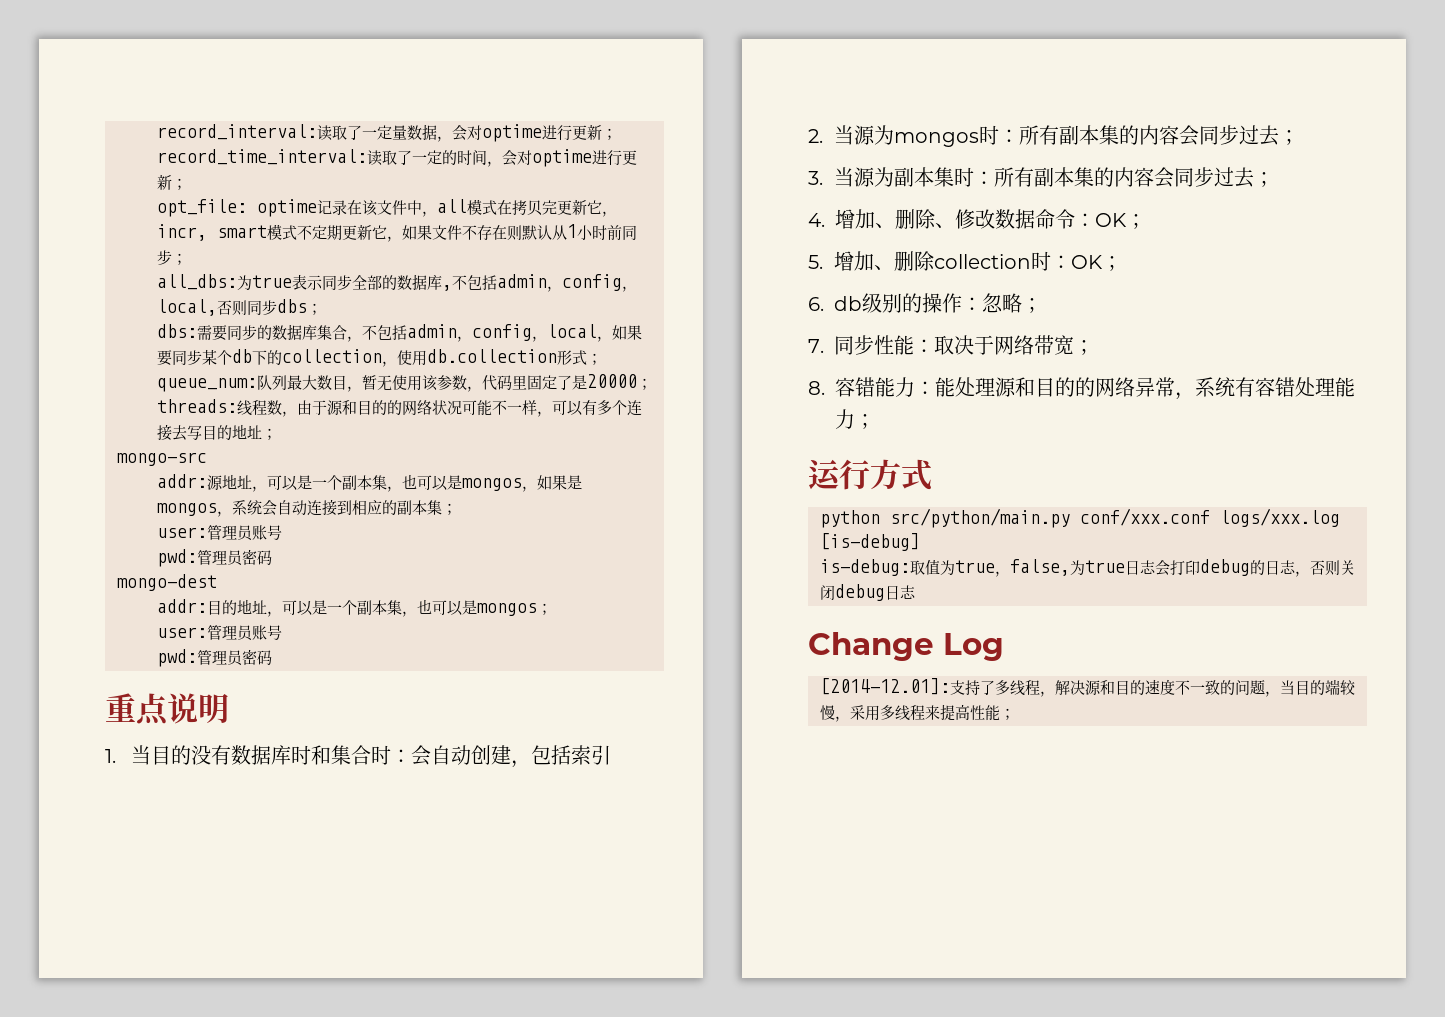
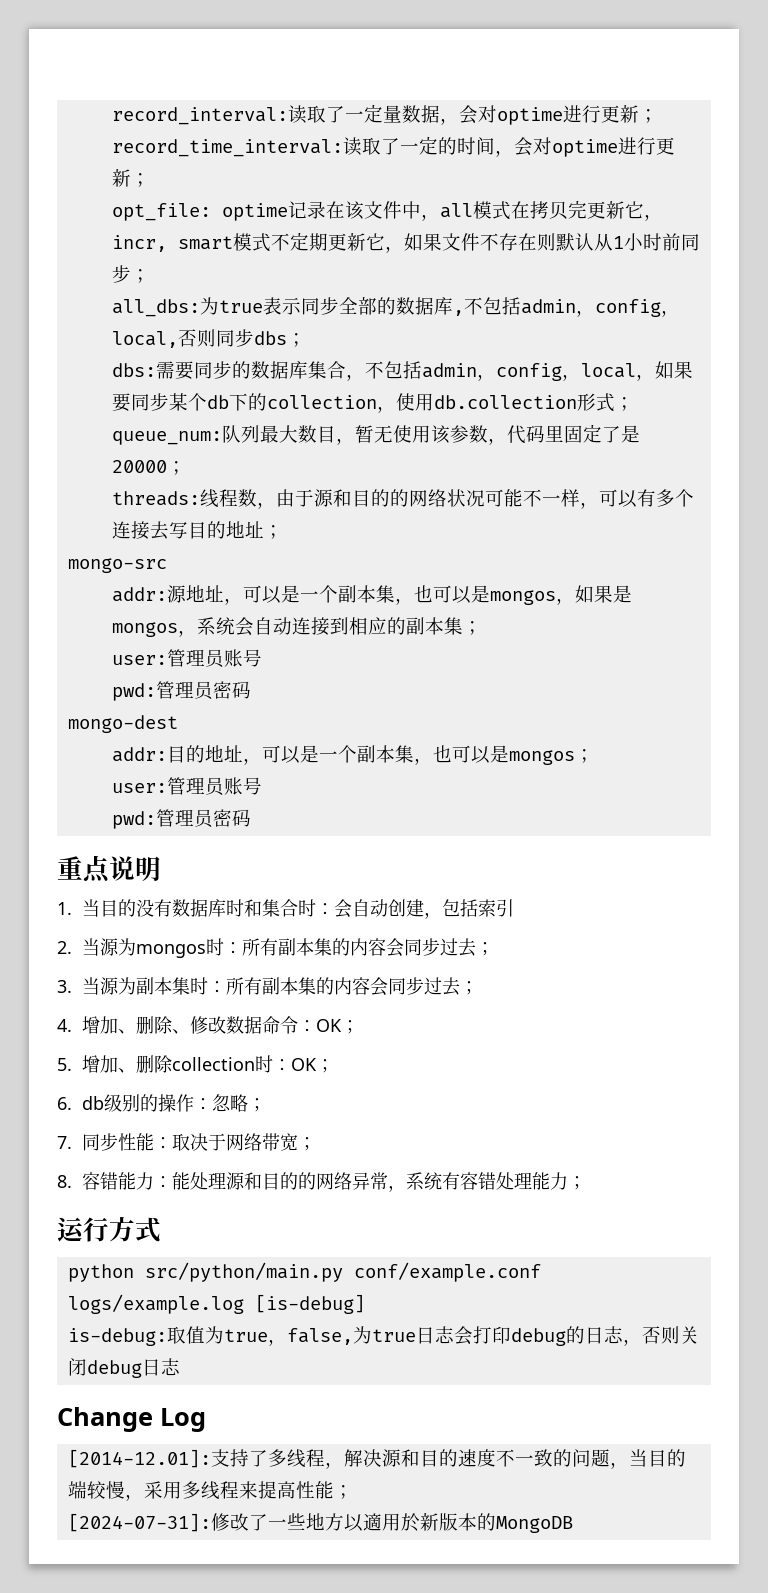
[1080,508,1340,527] conf/xxx.conf logs/xxx.log -> [353,1262,541,1282] [67,1294,244,1314] conf/example.conf logs/example.log
(1015, 714) none -> [67,1513,573,1533] // [2024-07-31]:修改了一些地方以適用於新版本的MongoDB

